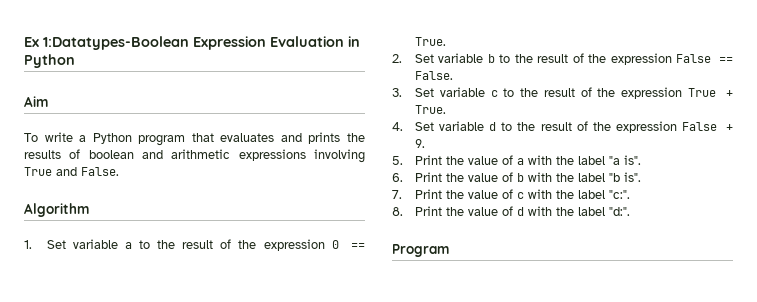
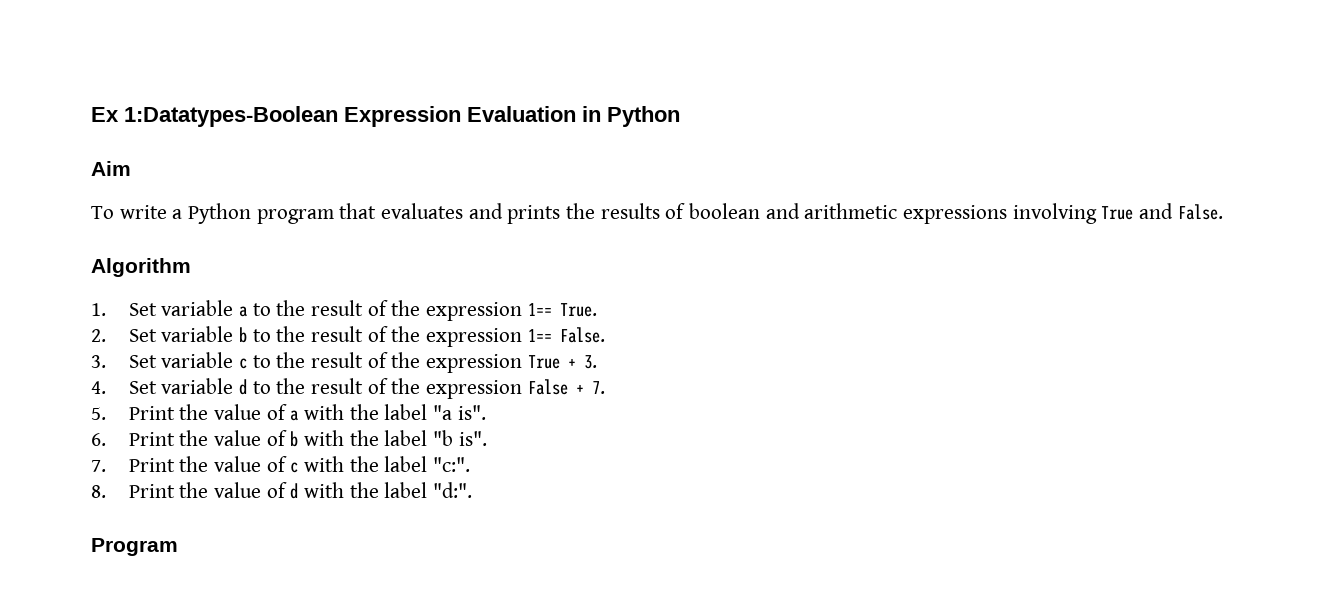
[331,240,366,249] 0 == -> [527,303,552,316] 1==
[676,54,733,63] False == -> [527,329,552,342] 1==
[414,105,446,114] True. -> [583,355,597,369] 3.
[414,139,425,148] 9. -> [591,381,605,394] 7.

